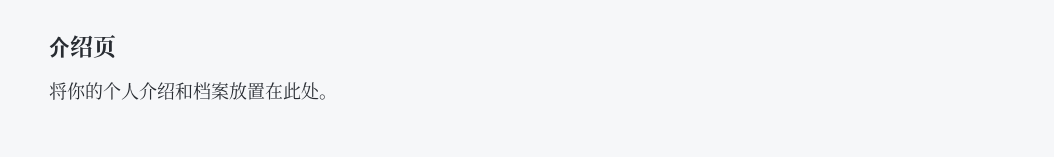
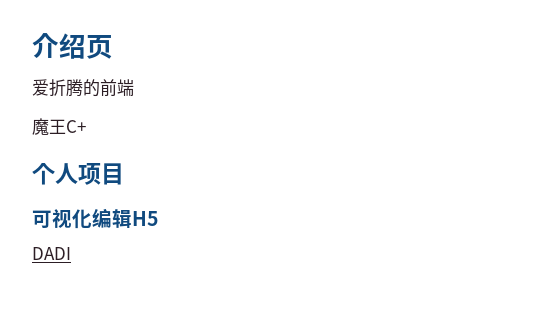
[49,82,337,100] 将你的个人介绍和档案放置在此处。 -> [32,79,134,97] [32,118,86,135] [32,163,124,185] [32,208,159,229] [32,247,71,260] 爱折腾的前端 // 魔王C+ // 个人项目 // 可视化编辑H5 // DADI

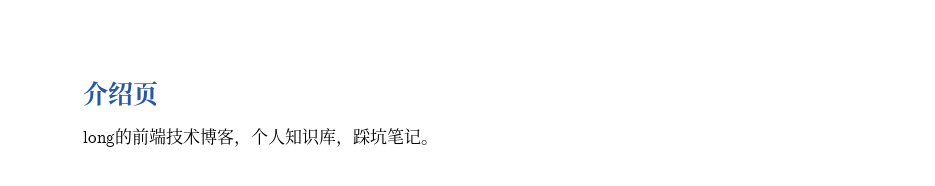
[32,79,83,97] 爱折腾 -> [83,131,115,147] long
[32,118,86,135] [32,163,124,185] [32,208,159,229] [32,247,71,260] // 魔王C+ // 个人项目 // 可视化编辑H5 // DADI -> [166,128,438,147] 技术博客，个人知识库，踩坑笔记。

